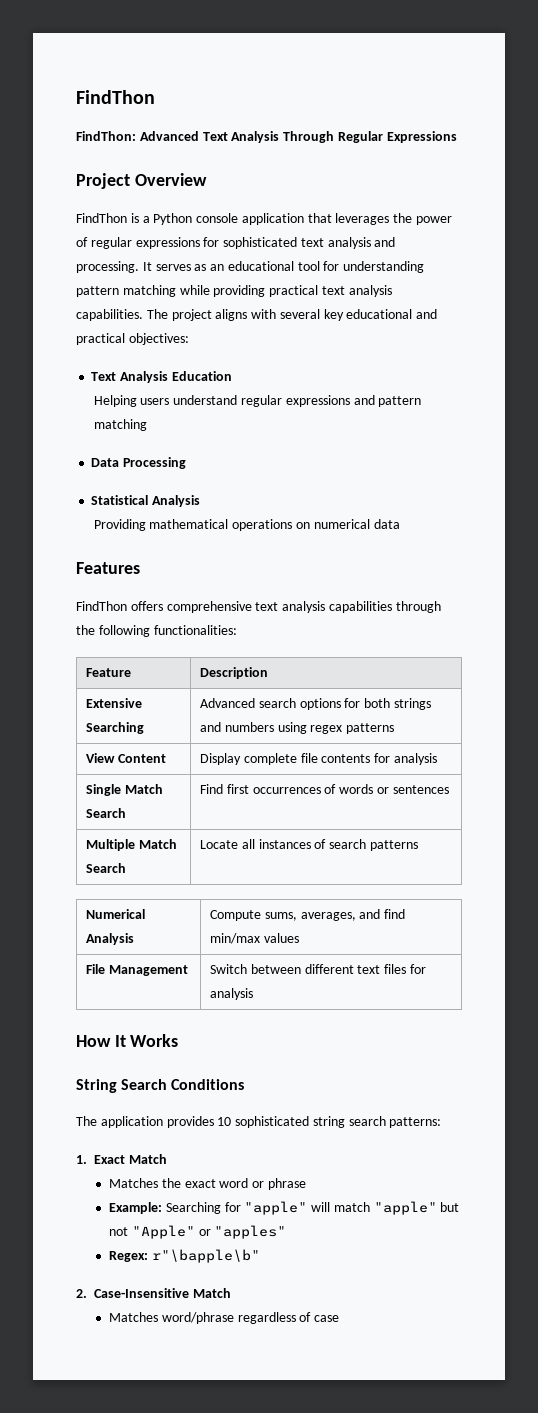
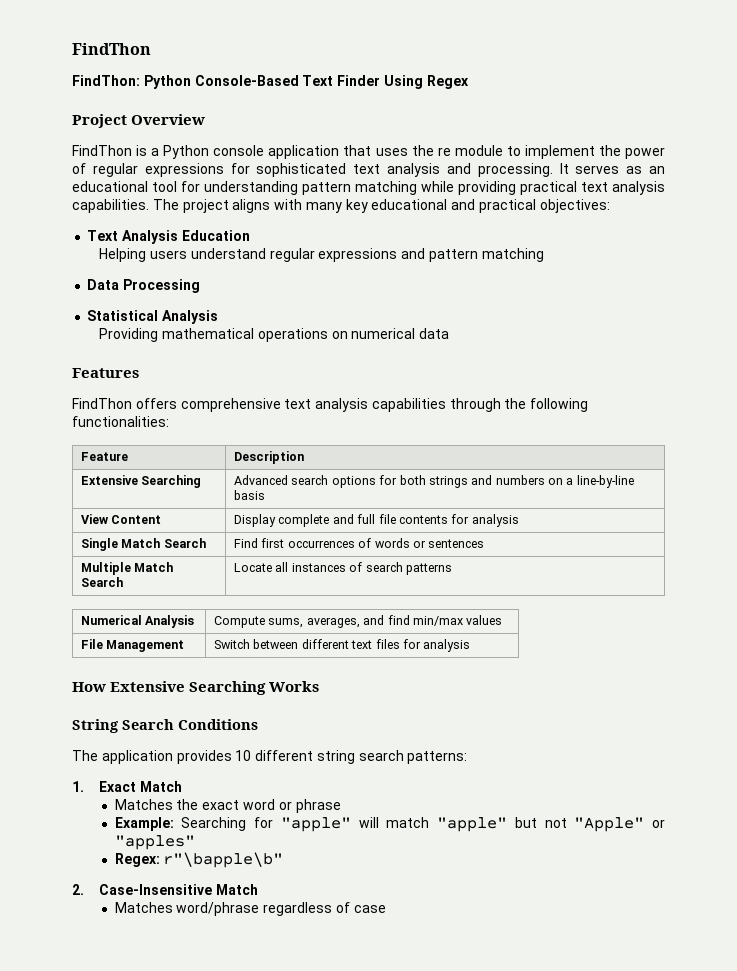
[139,131,457,143] Advanced Text Analysis Through Regular Expressions -> [143,75,469,89] Python Console-Based Text Finder Using Regex
[335,213,390,225] leverages -> [375,145,595,159] uses the re module to implement
[279,309,320,319] several -> [305,202,342,213] many
[277,722,395,734] using regex patterns -> [548,475,634,488] [234,490,266,500] on a line-by-line basis
(297, 759) none -> [332,514,376,524] and full
[114,1035,126,1047] It -> [110,681,267,695] Extensive Searching
[235,1116,310,1128] sophisticated -> [255,750,314,761] different

